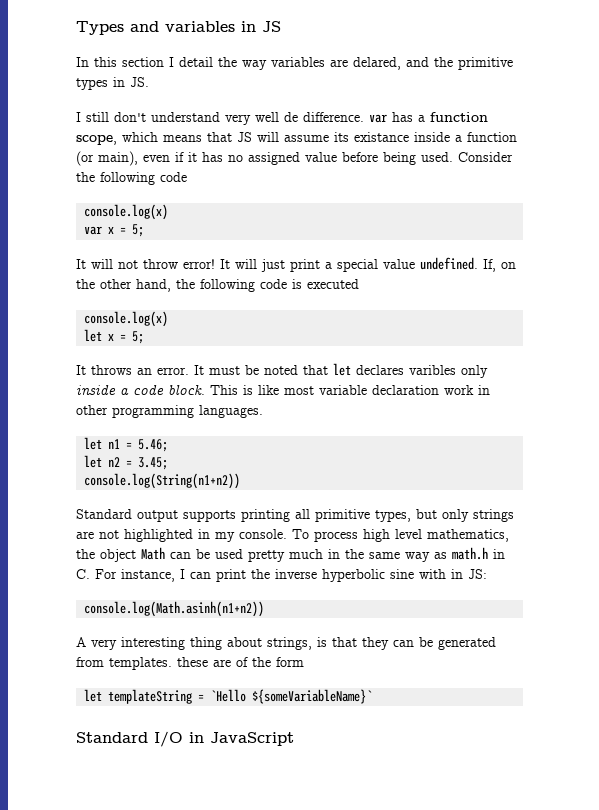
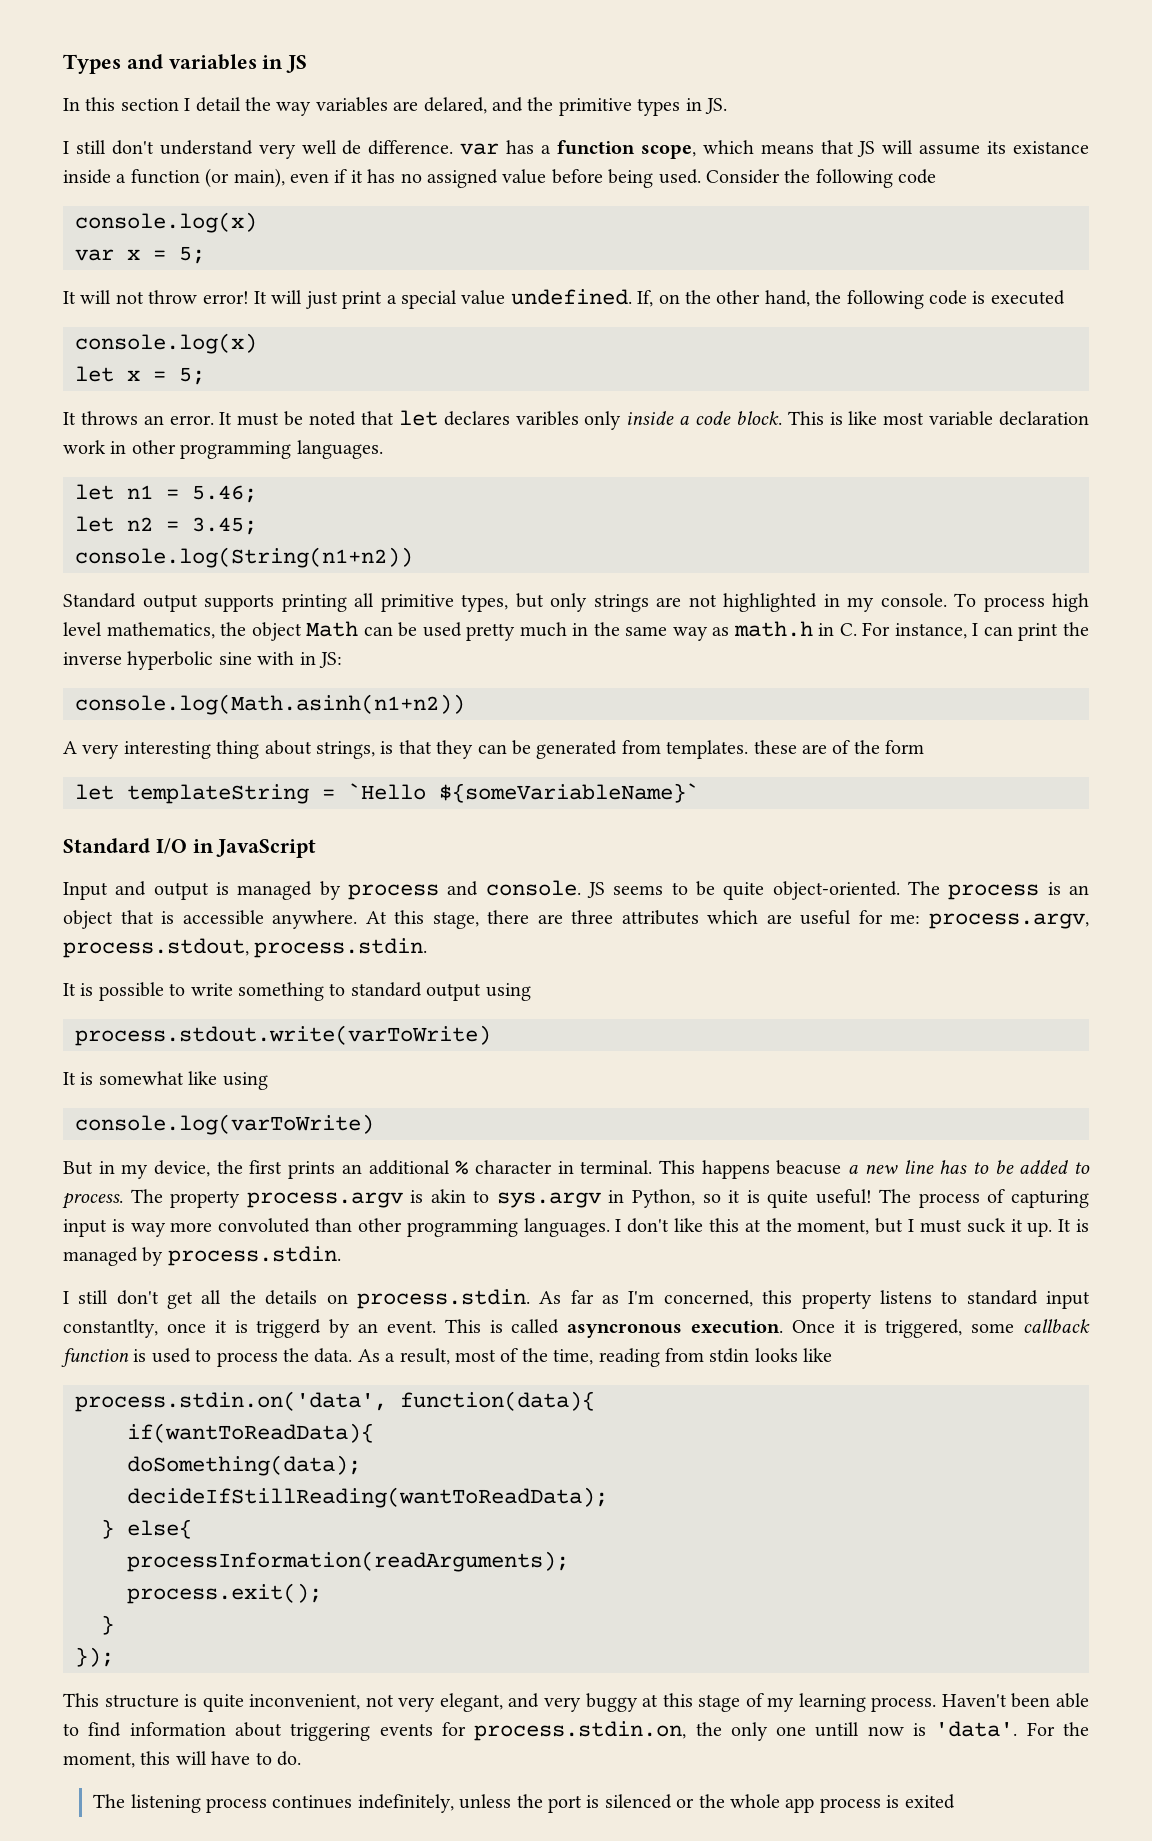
(294, 739) none -> [63,880,1090,900] [63,910,1089,929] [63,938,428,958] [63,982,531,1001] [75,1025,491,1046] [63,1071,268,1090] [75,1114,374,1135] [63,1160,1090,1179] [62,1189,1089,1209] [63,1218,1090,1237] [63,1246,341,1266] [63,1289,1090,1309] [63,1319,1090,1338] [61,1348,833,1367] [75,1391,595,1412] [127,1423,374,1443] [127,1455,361,1476] [127,1487,608,1508] [101,1519,192,1539] [127,1551,569,1572] [127,1583,322,1604] [101,1615,114,1635] [75,1647,114,1667] [63,1693,1089,1712] [63,1721,1089,1741] [63,1751,301,1768] [93,1794,955,1813] // Input and output is managed by process and console. JS seems to be quite object-oriented. The process is an object that is accessible anywhere. At this stage, there are three attributes which are useful for me: process.argv, process.stdout, process.stdin. // It is possible to write something to standard output using // process.stdout.write(varToWrite) // It is somewhat like using // console.log(varToWrite) // But in my device, the first prints an additional % character in terminal. This happens beacuse a new line has to be added to process. The property process.argv is akin to sys.argv in Python, so it is quite useful! The process of capturing input is way more convoluted than other programming languages. I don't like this at the moment, but I must suck it up. It is managed by process.stdin. // I still don't get all the details on process.stdin. As far as I'm concerned, this property listens to standard input constantlty, once it is triggerd by an event. This is called asyncronous execution. Once it is triggered, some callback function is used to process the data. As a result, most of the time, reading from stdin looks like // process.stdin.on('data', function(data){ // if(wantToReadData){ // doSomething(data); // decideIfStillReading(wantToReadData); // } else{ // processInformation(readArguments); // process.exit(); // } // }); // This structure is quite inconvenient, not very elegant, and very buggy at this stage of my learning process. Haven't been able to find information about triggering events for process.stdin.on, the only one untill now is 'data'. For the moment, this will have to do. // The listening process continues indefinitely, unless the port is silenced or the whole app process is exited

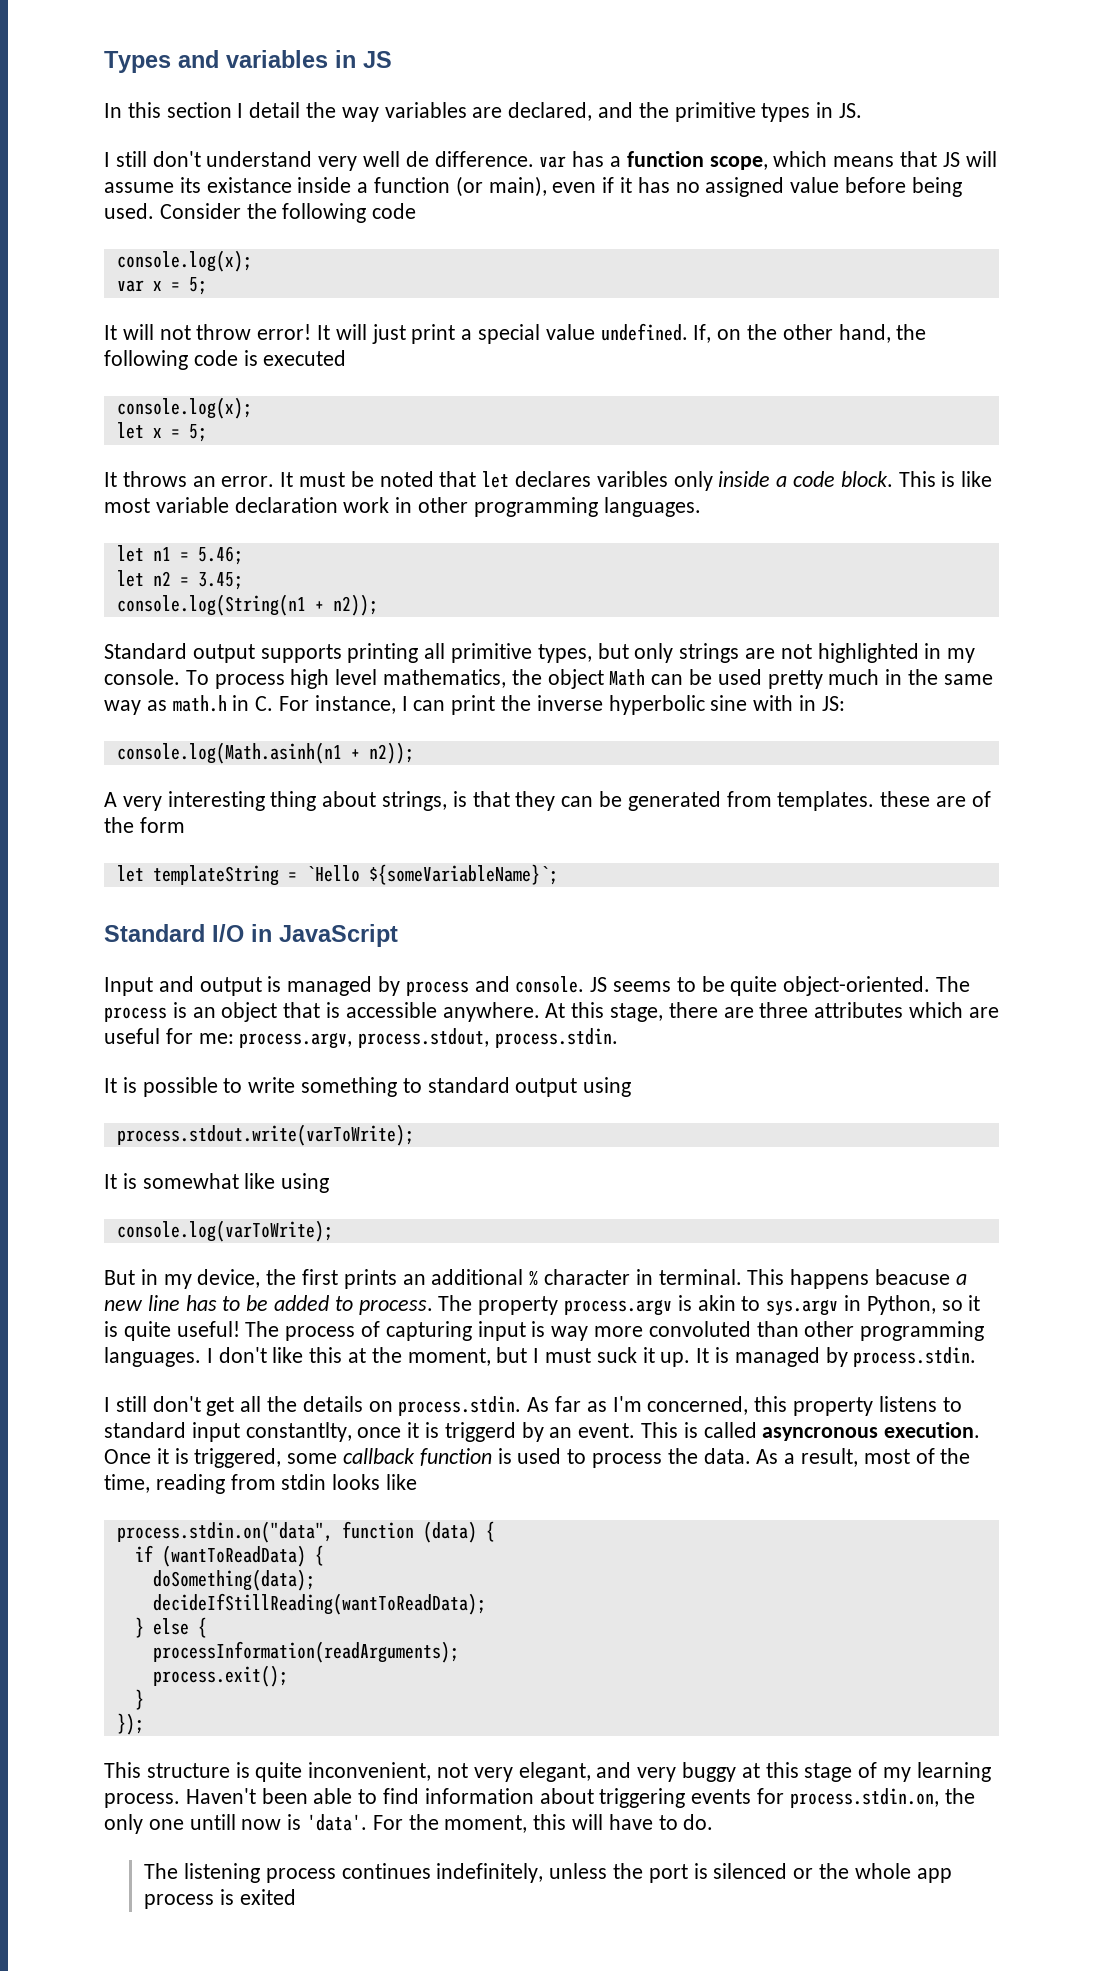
[423,97,487,114] delared, -> [508,102,593,121] declared,
[75,212,257,233] console.log(x) -> [116,250,252,272] console.log(x);
[75,333,257,354] console.log(x) -> [116,397,252,419] console.log(x);
[75,547,413,568] console.log(String(n1+n2)) -> [116,594,378,616] console.log(String(n1 + n2));
[75,694,465,715] console.log(Math.asinh(n1+n2)) -> [116,742,414,764] console.log(Math.asinh(n1 + n2));
[439,783,699,803] ${someVariableName}` -> [368,864,558,885] ${someVariableName}`;
[75,1025,491,1046] process.stdout.write(varToWrite) -> [116,1124,414,1146] process.stdout.write(varToWrite);
[75,1114,374,1135] console.log(varToWrite) -> [116,1220,333,1242] console.log(varToWrite);
[75,1391,595,1412] [127,1423,374,1443] process.stdin.on('data', function(data){ // if(wantToReadData){ -> [116,1521,495,1543] [134,1545,324,1567] process.stdin.on("data", function (data) { // if (wantToReadData) {
[127,1519,192,1539] else{ -> [152,1617,207,1638] else {

